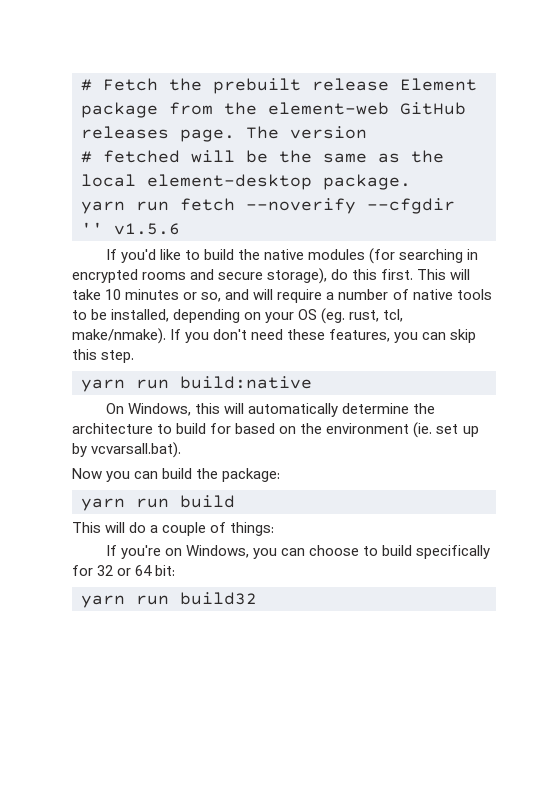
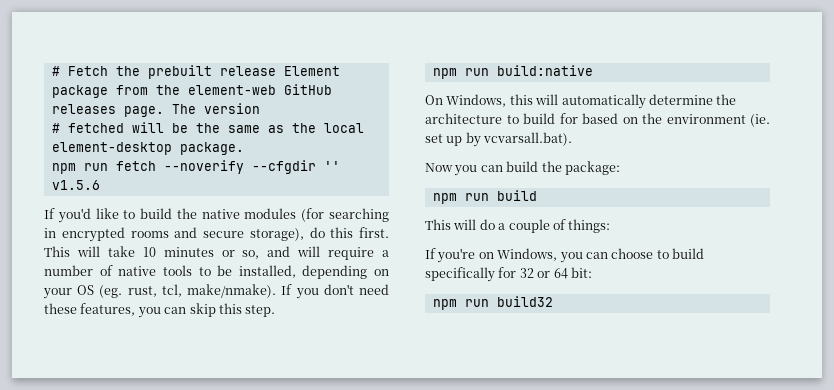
[81,201,125,214] yarn -> [51,163,76,174] npm
[81,379,125,392] yarn -> [432,68,457,79] npm
[81,498,125,511] yarn -> [432,193,457,204] npm
[81,595,125,608] yarn -> [432,299,457,310] npm

